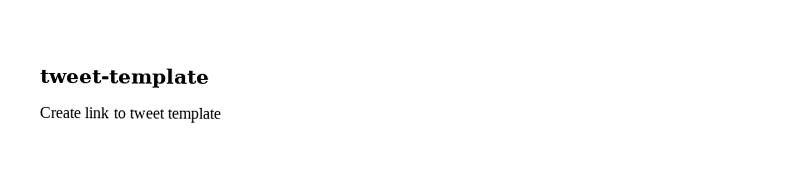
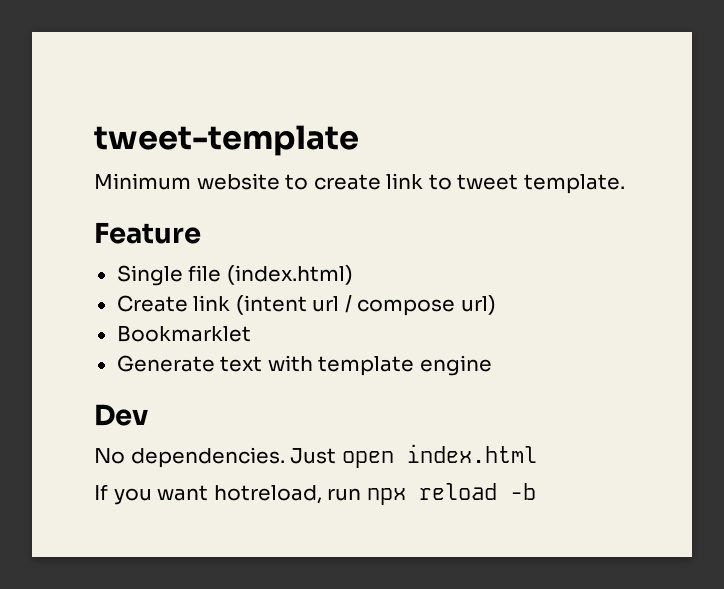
[39,106,222,123] Create link to tweet template -> [94,173,625,194] [94,222,201,244] [116,265,353,286] [116,295,496,316] [116,325,251,342] [116,355,492,376] [94,404,148,426] [94,444,537,468] [94,483,536,505] Minimum website to create link to tweet template. // Feature // Single file (index.html) // Create link (intent url / compose url) // Bookmarklet // Generate text with template engine // Dev // No dependencies. Just open index.html // If you want hotreload, run npx reload -b

